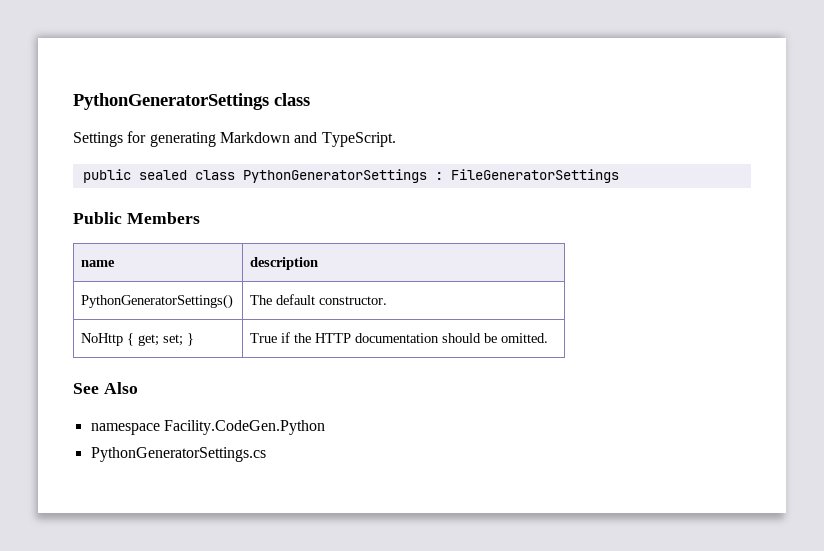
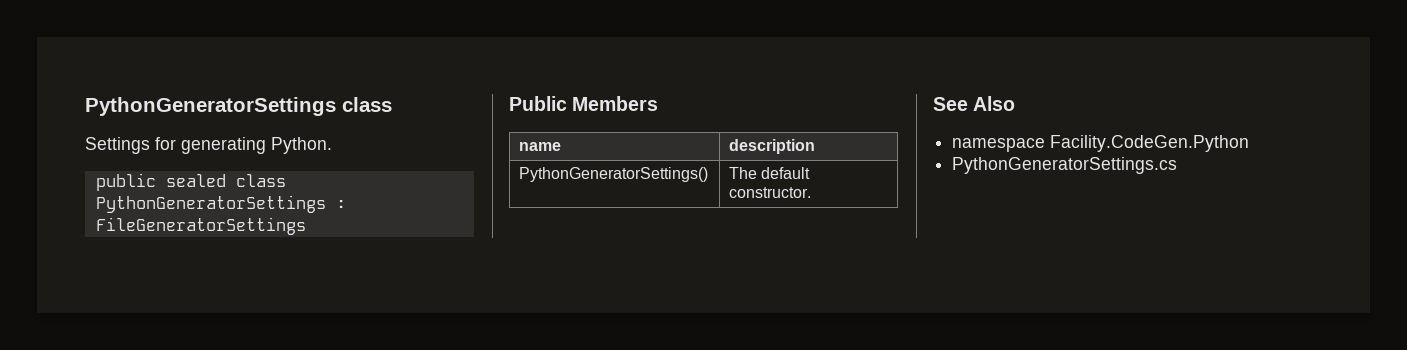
[219,132,396,147] Markdown and TypeScript. -> [271,137,332,154] Python.
[81,333,195,346] [250,332,549,343] // NoHttp { get; set; } | True if the HTTP documentation should be omitted. -> (812, 192) none

